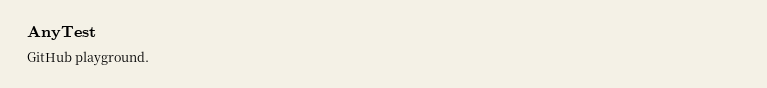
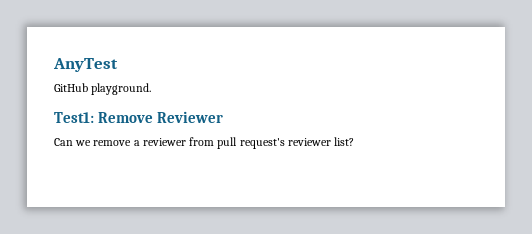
(150, 58) none -> [54,111,224,123] [54,137,355,149] // Test1: Remove Reviewer // Can we remove a reviewer from pull request's reviewer list?

